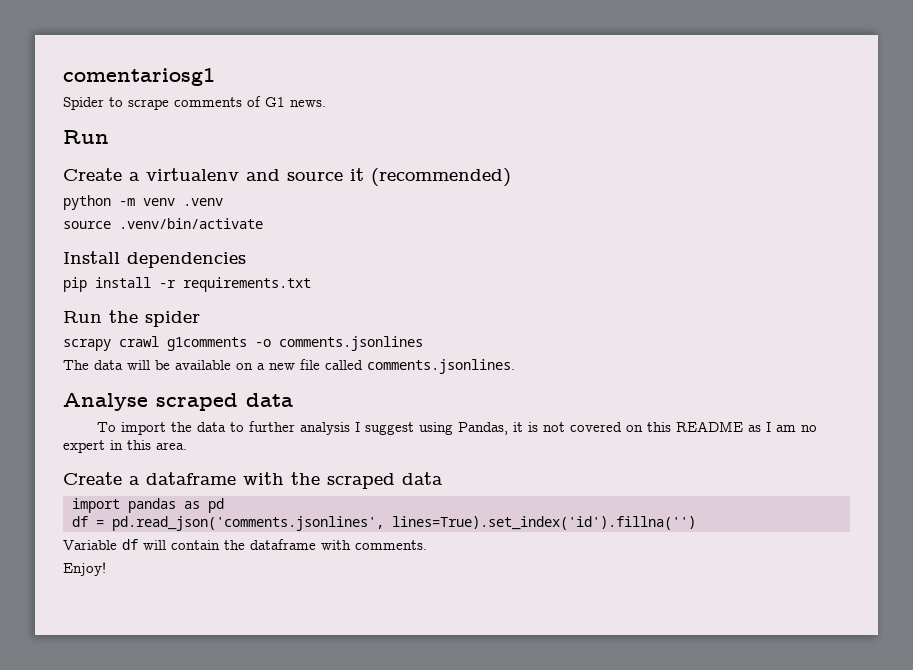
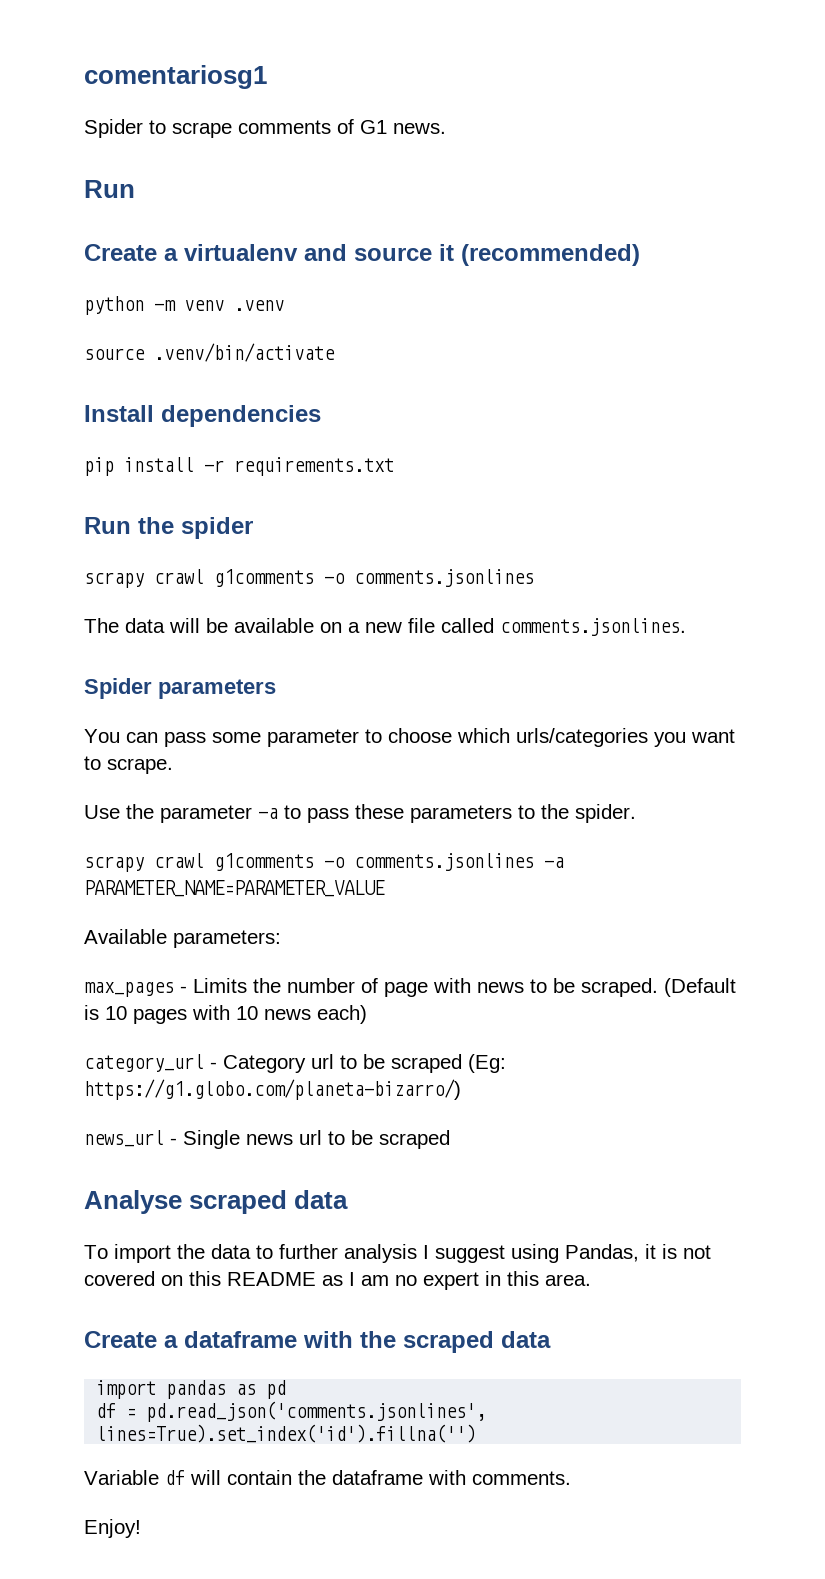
(515, 366) none -> [84,678,276,699] [84,728,735,747] [84,756,173,774] [84,804,636,823] [84,853,564,872] [84,880,385,897] [84,929,281,948] [84,978,736,997] [84,1005,367,1024] [84,1054,506,1073] [84,1079,461,1100] [84,1130,450,1149] // Spider parameters // You can pass some parameter to choose which urls/categories you want to scrape. // Use the parameter -a to pass these parameters to the spider. // scrapy crawl g1comments -o comments.jsonlines -a PARAMETER_NAME=PARAMETER_VALUE // Available parameters: // max_pages - Limits the number of page with news to be scraped. (Default is 10 pages with 10 news each) // category_url - Category url to be scraped (Eg: https://g1.globo.com/planeta-bizarro/) // news_url - Single news url to be scraped

